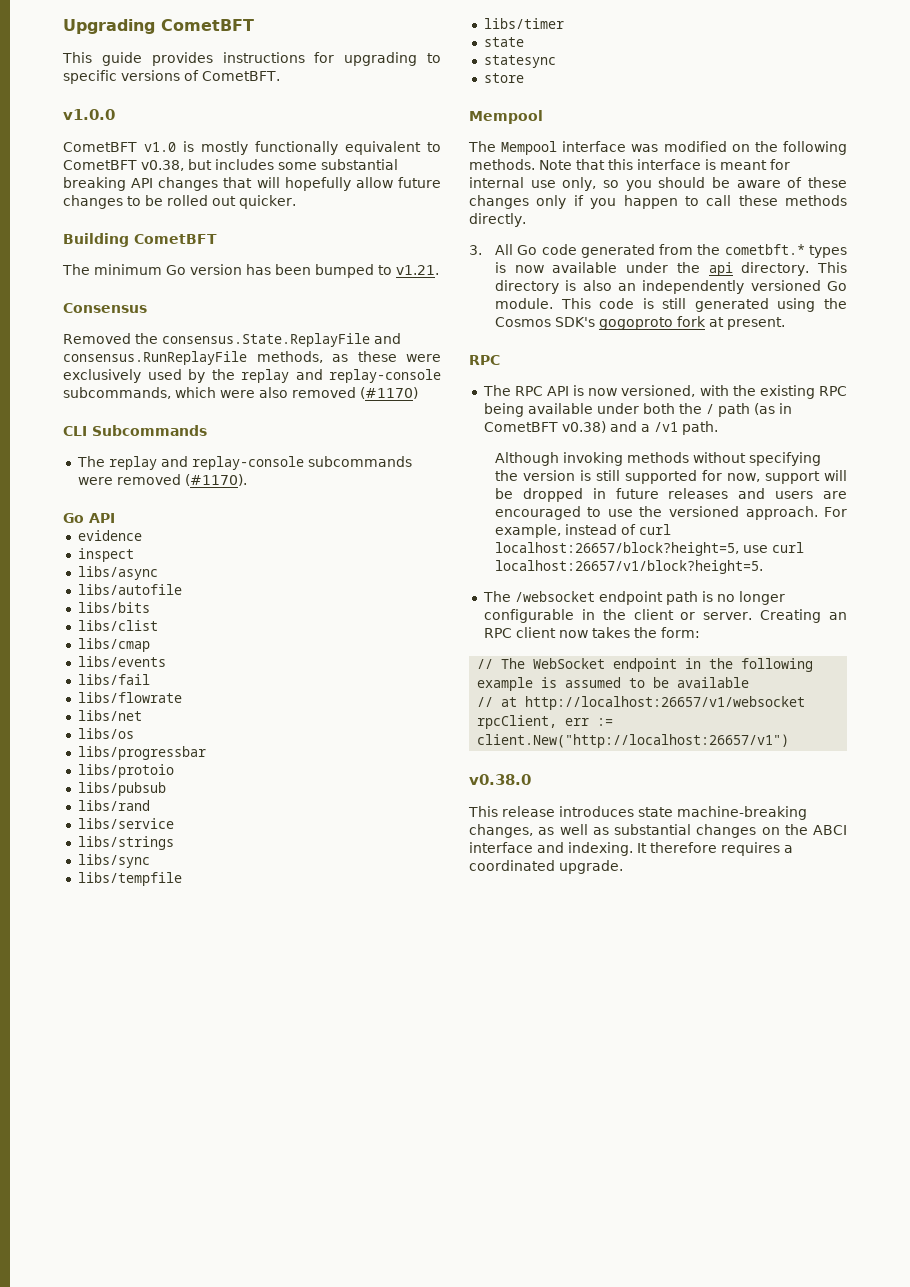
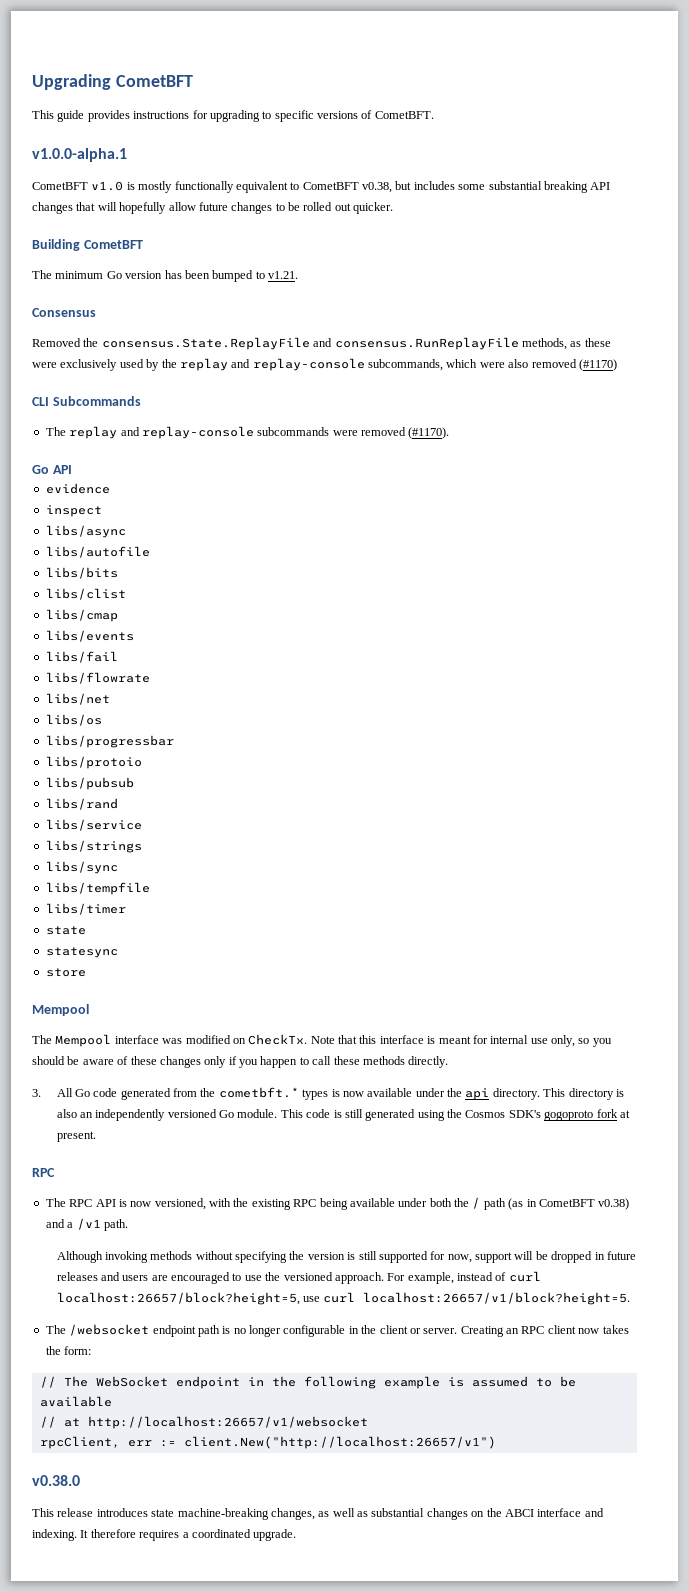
[63,109,115,120] v1.0.0 -> [32,148,127,162] v1.0.0-alpha.1
[754,141,847,155] [469,159,535,170] the following methods. -> [248,1034,308,1045] CheckTx.

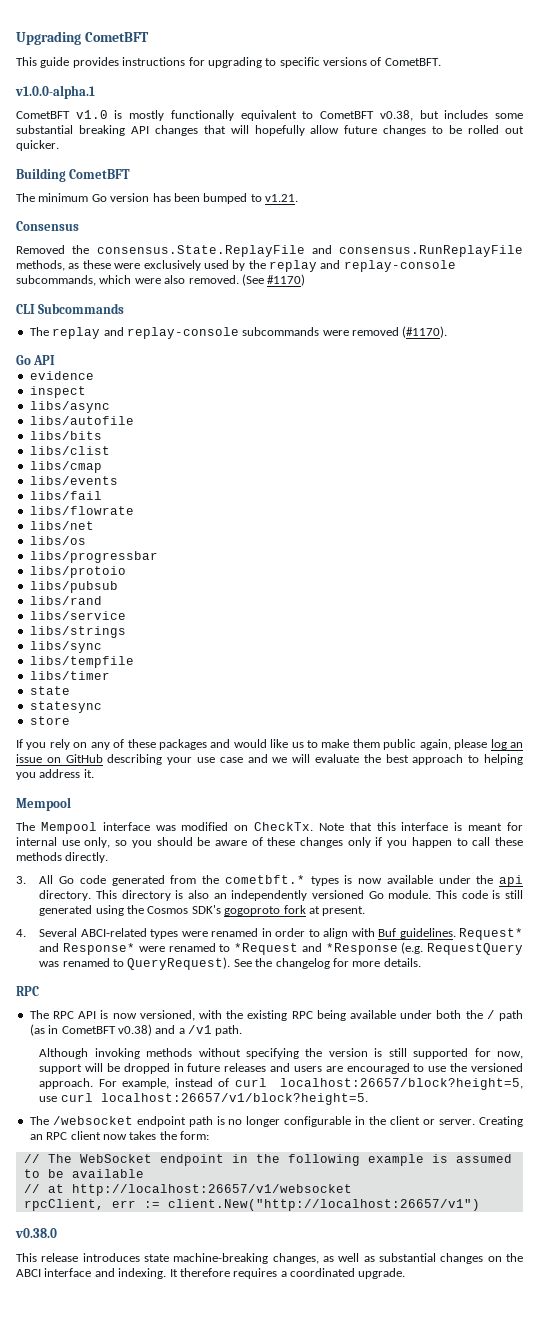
[531,359,617,371] removed (#1170) -> [188,274,306,286] removed. (See #1170)
(86, 972) none -> [16,739,524,750] [16,754,524,765] [16,769,94,780] // If you rely on any of these packages and would like us to make them public again, please log an issue on GitHub describing your use case and we will evaluate the best approach to helping you address it.
(96, 1136) none -> [16,928,524,940] [39,942,523,955] [39,957,421,970] // 4. Several ABCI-related types were renamed in order to align with Buf guidelines. Request* and Response* were renamed to *Request and *Response (e.g. RequestQuery was renamed to QueryRequest). See the changelog for more details.

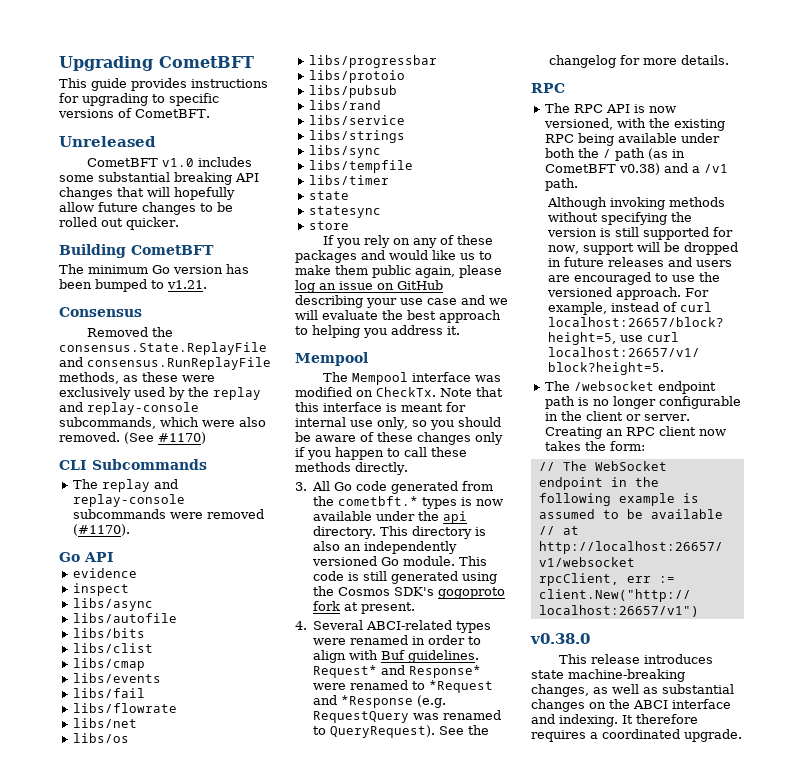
[15,85,95,99] v1.0.0-alpha.1 -> [59,136,156,147] Unreleased
[114,110,439,121] is mostly functionally equivalent to CometBFT v0.38, but -> (194, 162) none

